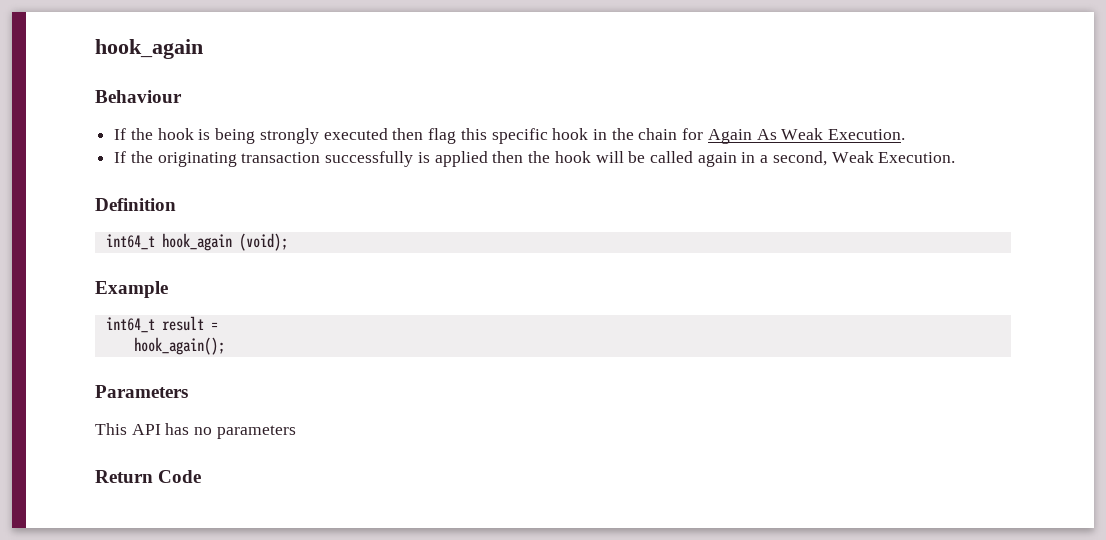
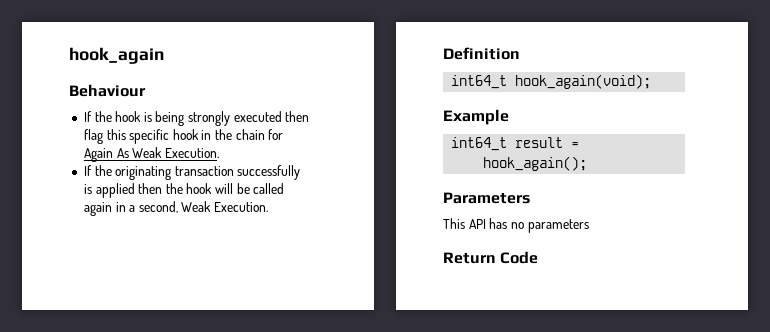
[161,233,288,251] hook_again (void); -> [515,74,652,89] hook_again(void);

